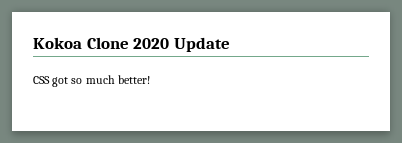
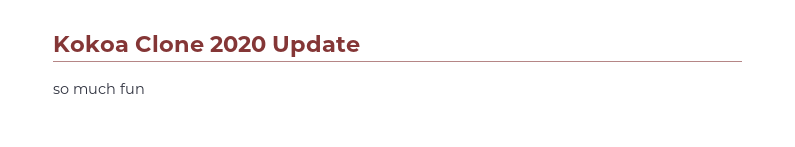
[33,76,69,87] CSS got -> (361, 46) none
[117,75,150,84] better! -> [120,83,145,94] fun

